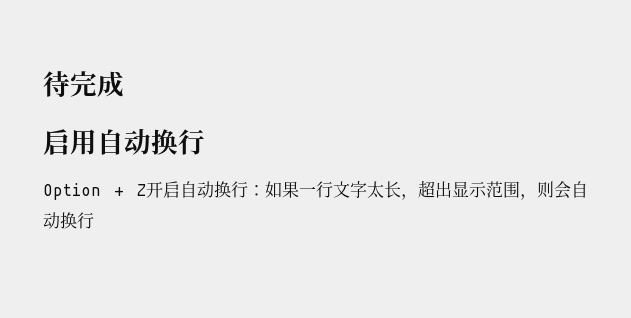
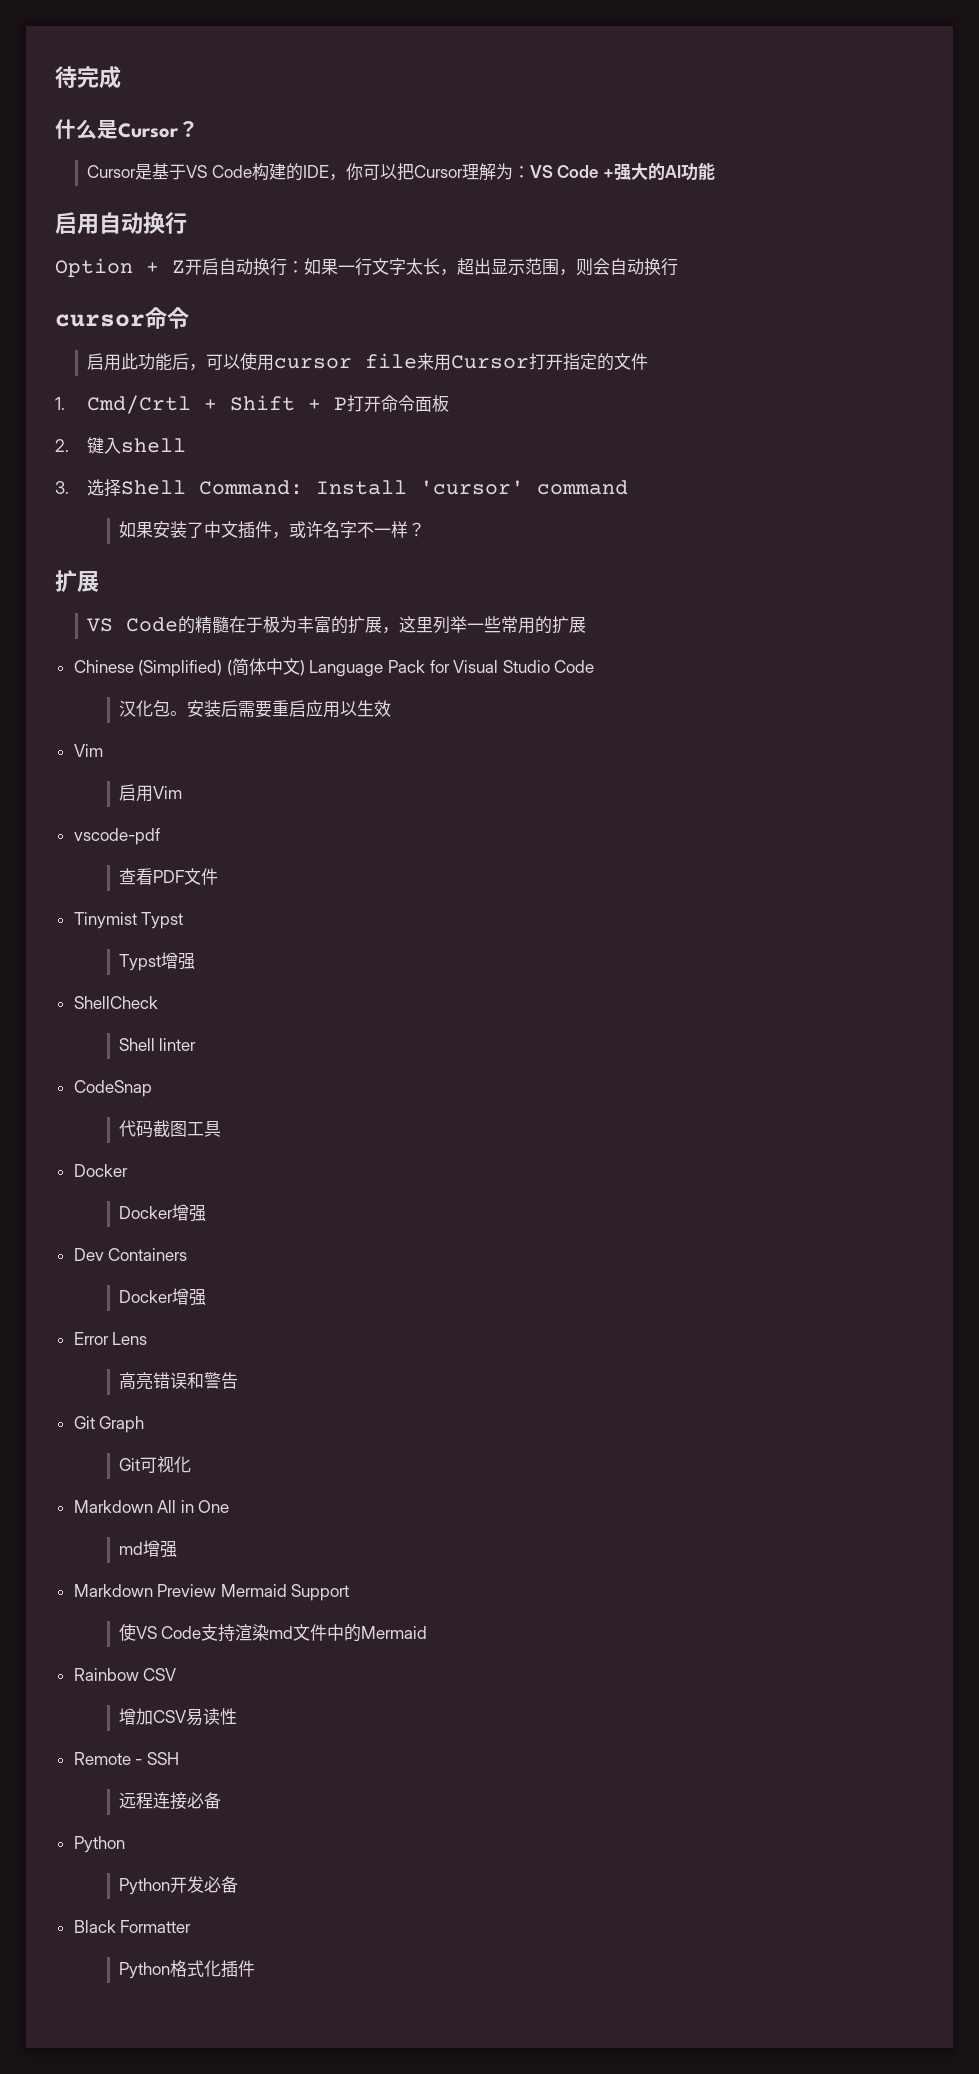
(124, 84) none -> [55,119,199,139] [86,162,715,181] // 什么是Cursor？ // Cursor是基于VS Code构建的IDE，你可以把Cursor理解为：VS Code +强大的AI功能
(94, 220) none -> [55,307,189,329] [86,352,648,371] [55,395,449,414] [55,437,186,454] [55,479,628,497] [118,521,425,539] [55,570,99,592] [86,616,586,634] [73,658,595,677] [118,700,391,718] [73,744,103,757] [118,784,182,802] [73,828,160,845] [118,868,218,885] [73,912,184,929] [118,952,195,971] [73,996,158,1009] [118,1038,197,1051] [73,1080,152,1097] [118,1120,221,1138] [73,1164,128,1177] [118,1204,206,1222] [73,1248,188,1261] [118,1288,206,1306] [73,1332,148,1345] [118,1372,238,1390] [73,1416,145,1433] [118,1456,191,1473] [73,1500,230,1513] [118,1540,177,1558] [73,1584,350,1601] [118,1623,428,1642] [73,1668,177,1681] [118,1708,237,1726] [73,1752,179,1765] [118,1792,221,1810] [73,1836,125,1853] [118,1876,238,1895] [73,1920,192,1933] [118,1960,255,1979] // cursor命令 // 启用此功能后，可以使用cursor file来用Cursor打开指定的文件 // 1. Cmd/Crtl + Shift + P打开命令面板 // 2.键入shell // 3.选择Shell Command: Install 'cursor' command // 如果安装了中文插件，或许名字不一样？ // 扩展 // VS Code的精髓在于极为丰富的扩展，这里列举一些常用的扩展 // Chinese (Simplified) (简体中文) Language Pack for Visual Studio Code // 汉化包。安装后需要重启应用以生效 // Vim // 启用Vim // vscode-pdf // 查看PDF文件 // Tinymist Typst // Typst增强 // ShellCheck // Shell linter // CodeSnap // 代码截图工具 // Docker // Docker增强 // Dev Containers // Docker增强 // Error Lens // 高亮错误和警告 // Git Graph // Git可视化 // Markdown All in One // md增强 // Markdown Preview Mermaid Support // 使VS Code支持渲染md文件中的Mermaid // Rainbow CSV // 增加CSV易读性 // Remote - SSH // 远程连接必备 // Python // Python开发必备 // Black Formatter // Python格式化插件

